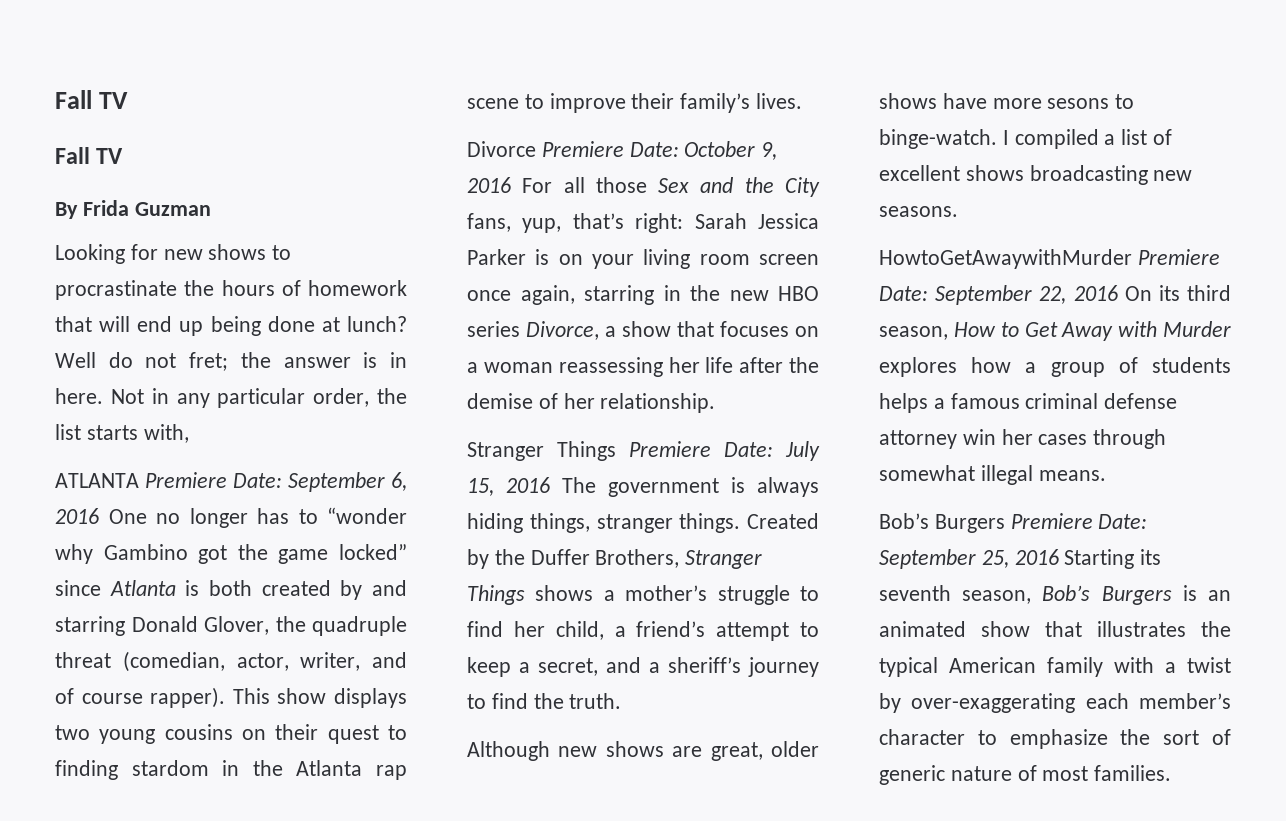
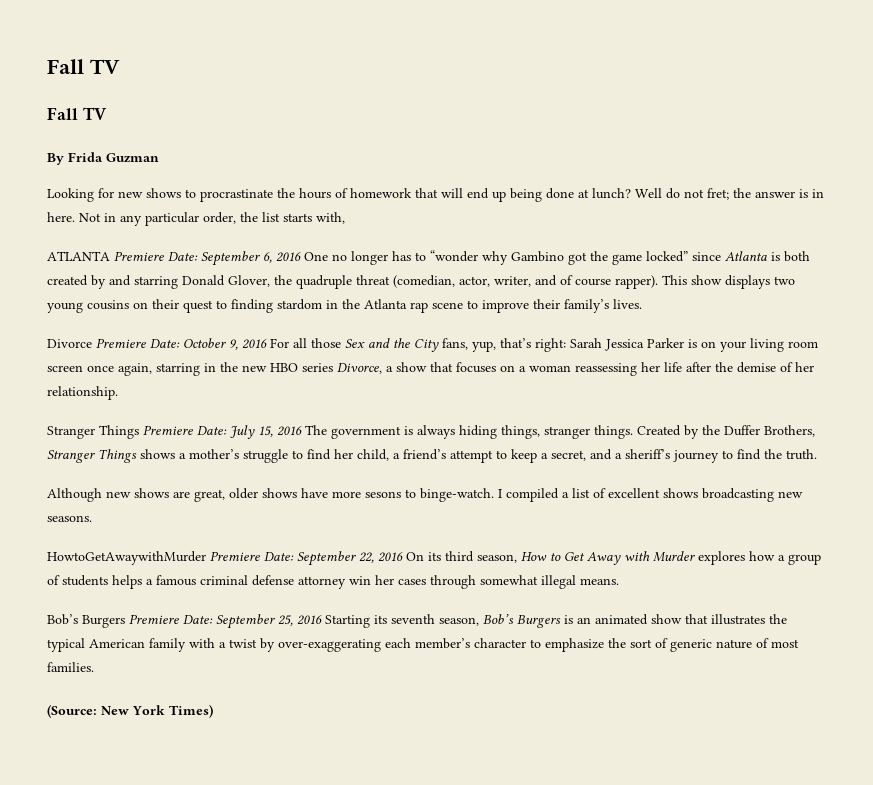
(1172, 773) none -> [47,704,213,718] // (Source: New York Times)

